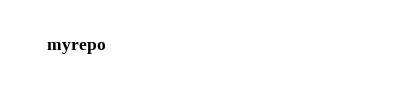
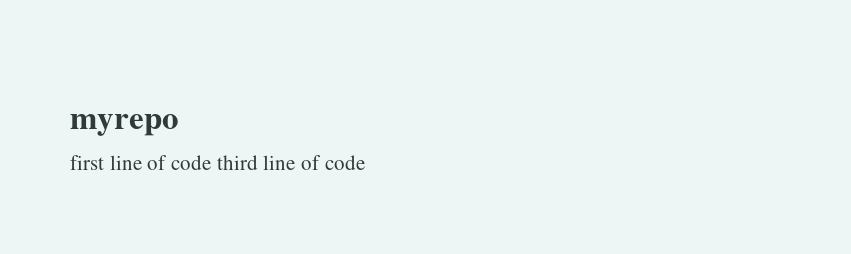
(106, 48) none -> [70,155,365,170] // first line of code third line of code

